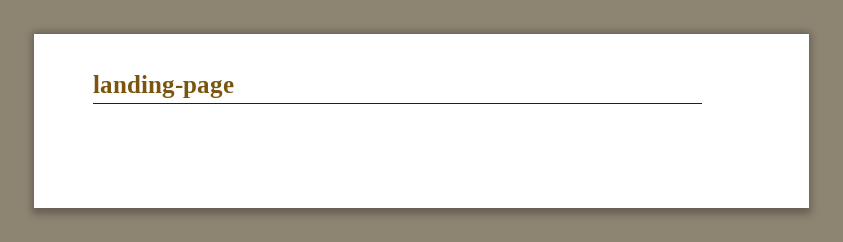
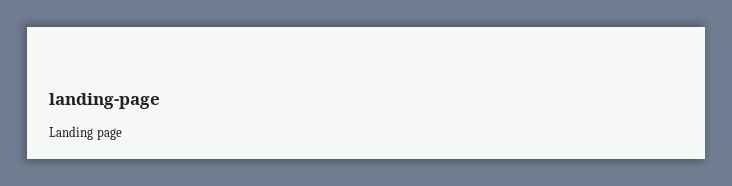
(234, 86) none -> [49,126,122,140] // Landing page

